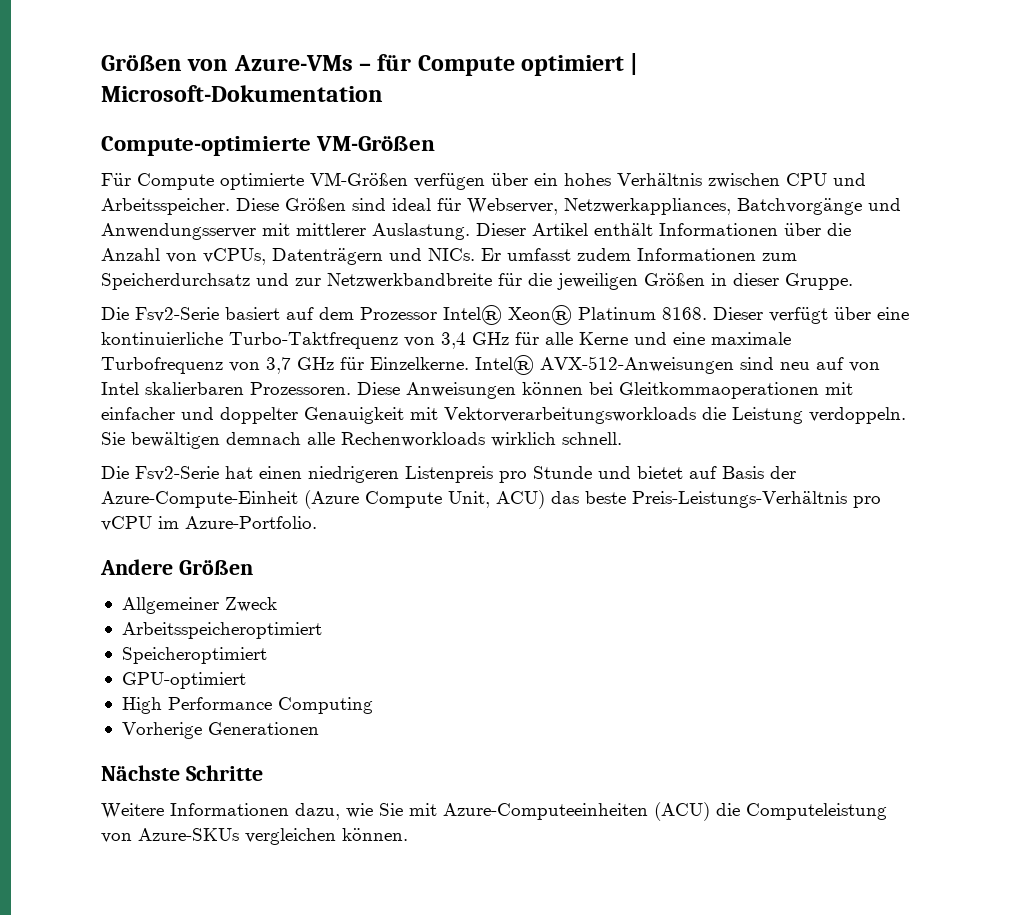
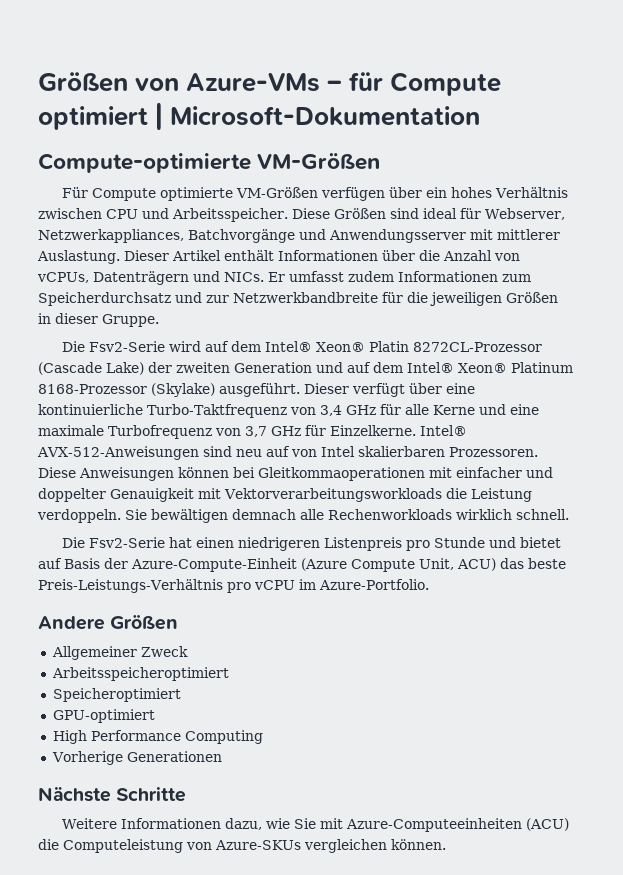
[225,305,707,325] basiert auf dem Prozessor Intel® Xeon® Platinum 8168. -> [168,341,542,352] [38,362,573,375] [38,383,300,397] wird auf dem Intel® Xeon® Platin 8272CL-Prozessor (Cascade Lake) der zweiten Generation und auf dem Intel® Xeon® Platinum 8168-Prozessor (Skylake) ausgeführt.

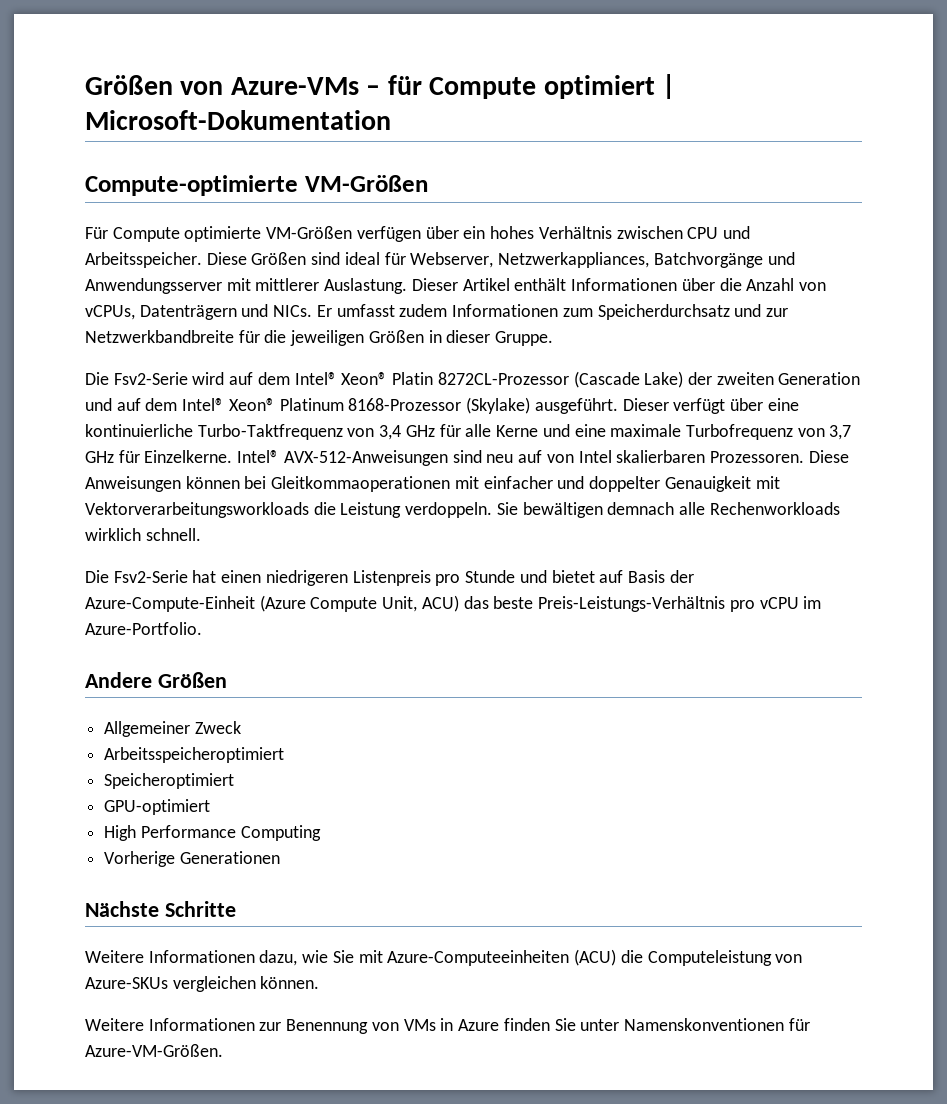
(446, 844) none -> [85,1018,810,1034] [85,1044,223,1057] // Weitere Informationen zur Benennung von VMs in Azure finden Sie unter Namenskonventionen für Azure-VM-Größen.

